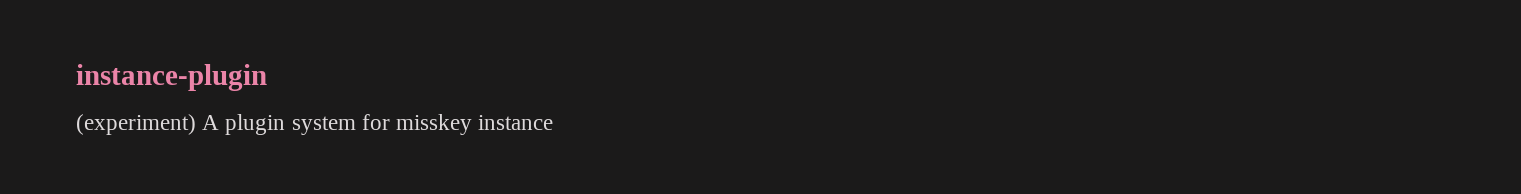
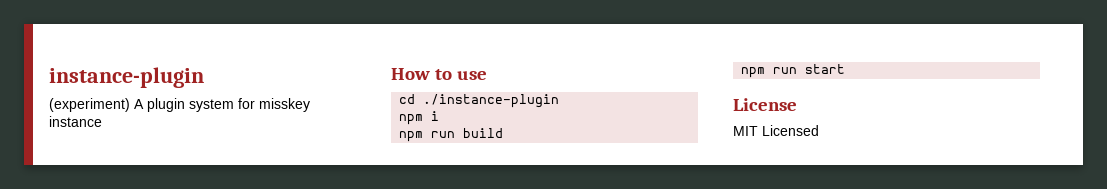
(554, 122) none -> [391,68,488,80] [399,94,560,108] [399,111,440,125] [399,128,504,142] [741,64,846,78] [733,98,797,111] [733,125,819,136] // How to use // cd ./instance-plugin // npm i // npm run build // npm run start // License // MIT Licensed

